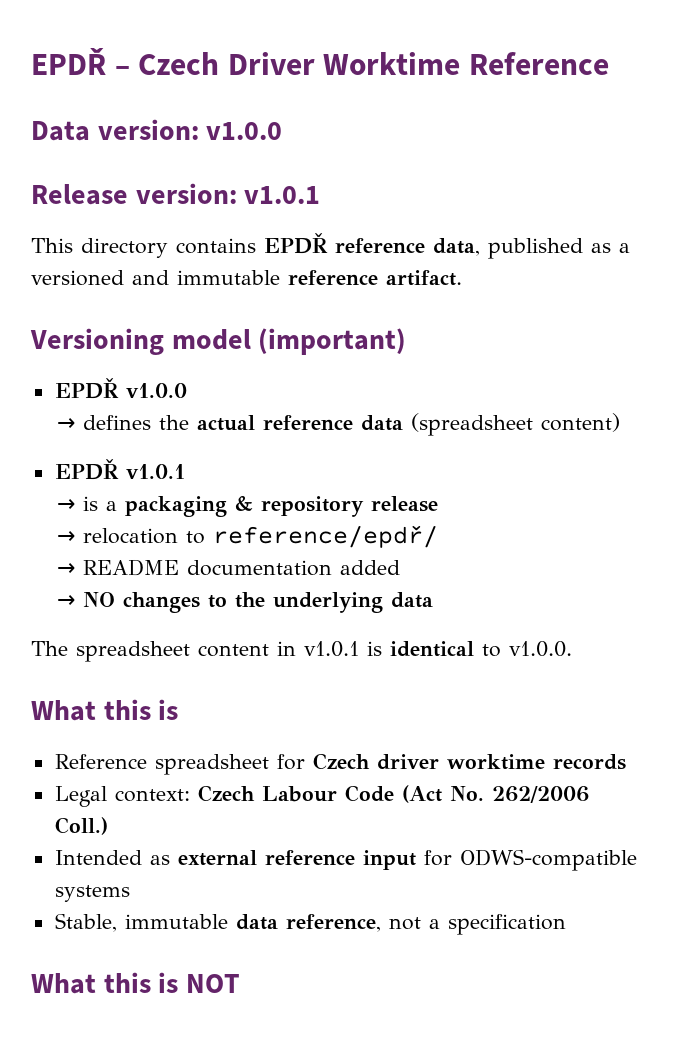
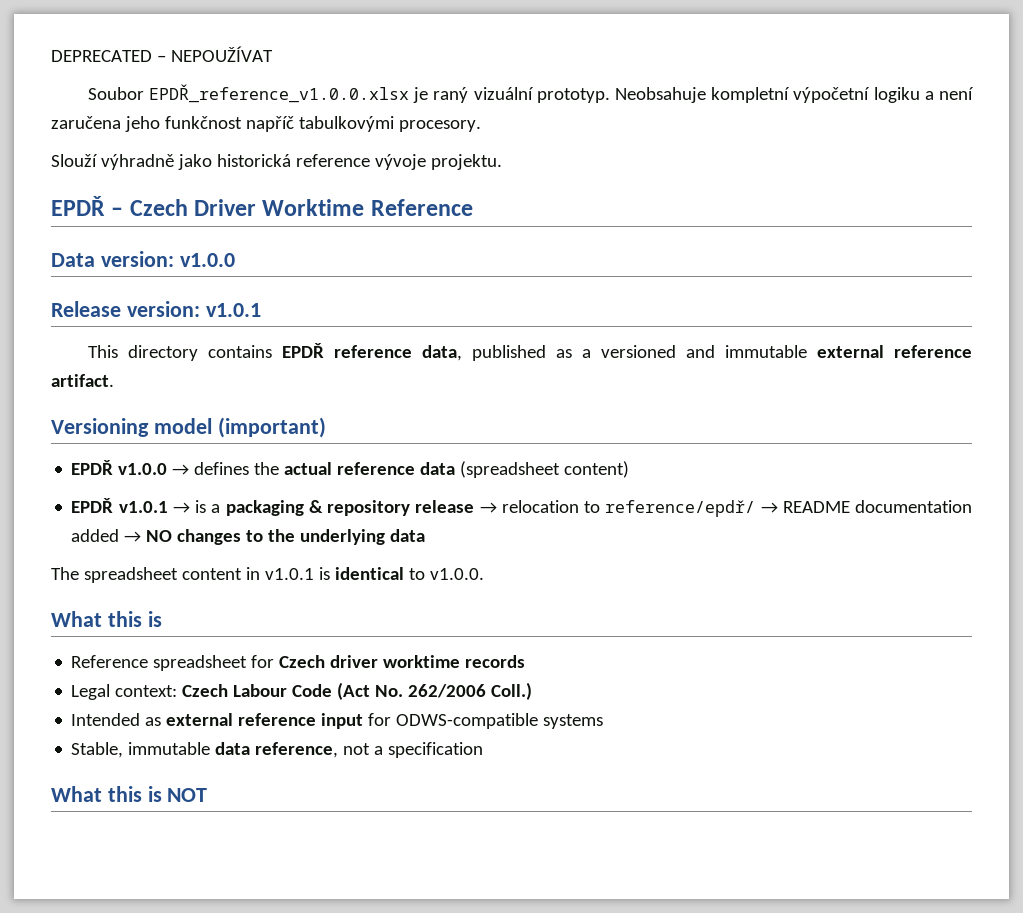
(31, 61) none -> [51,46,273,62] [87,84,974,103] [51,116,481,132] [51,154,502,170] DEPRECATED – NEPOUŽÍVAT // Soubor EPDŘ_reference_v1.0.0.xlsx je raný vizuální prototyp. Neobsahuje kompletní výpočetní logiku a není zaručena jeho funkčnost napříč tabulkovými procesory. // Slouží výhradně jako historická reference vývoje projektu. //
(280, 277) none -> [816,345,884,358] external
(187, 390) // -> (168, 469) none
(185, 471) // -> (168, 507) none
(439, 504) // -> (475, 506) none
(439, 536) // -> (756, 508) none
(401, 567) // -> (120, 535) none

